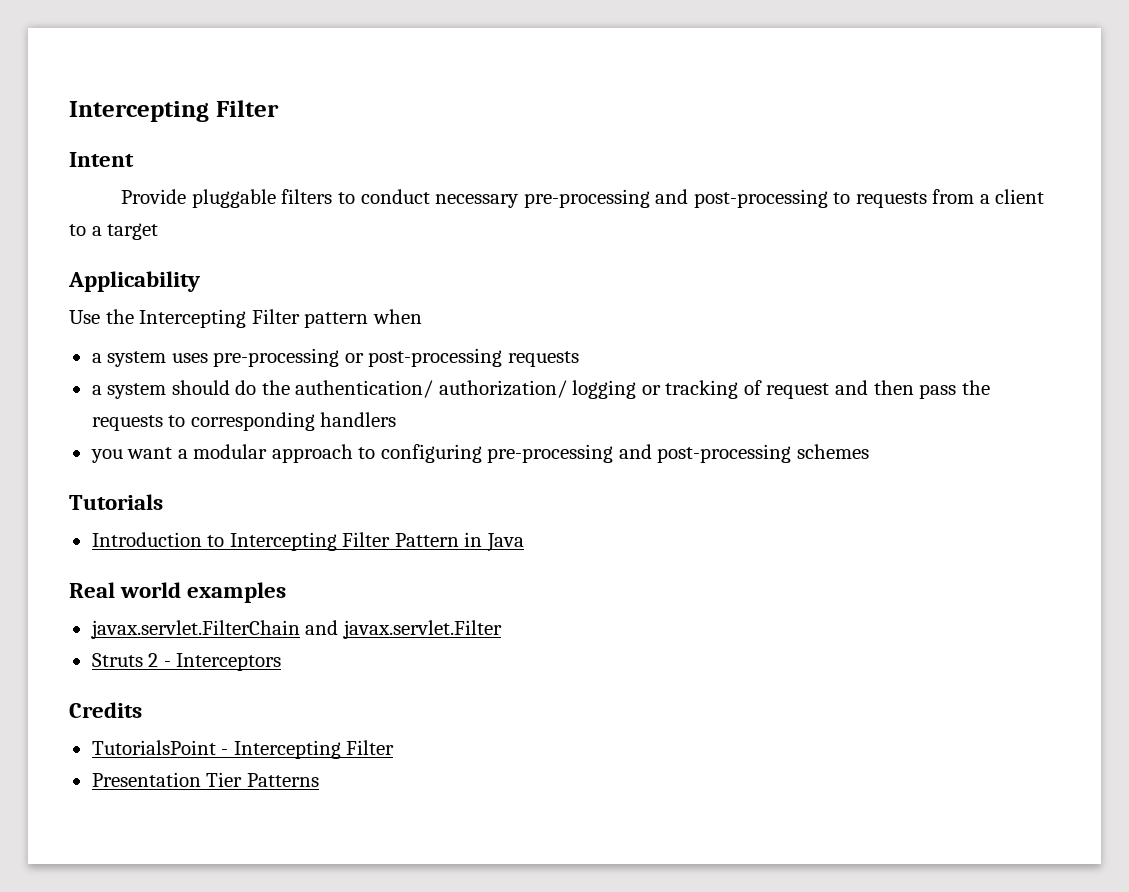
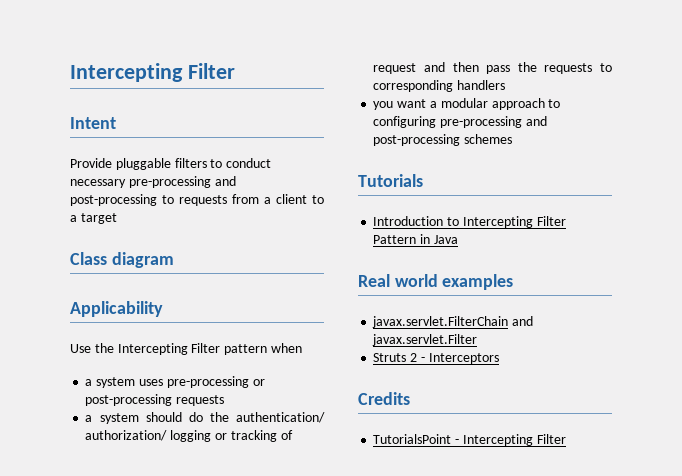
(159, 231) none -> [70,252,174,268] // Class diagram
[91,772,319,787] // Presentation Tier Patterns -> (566, 439) none

